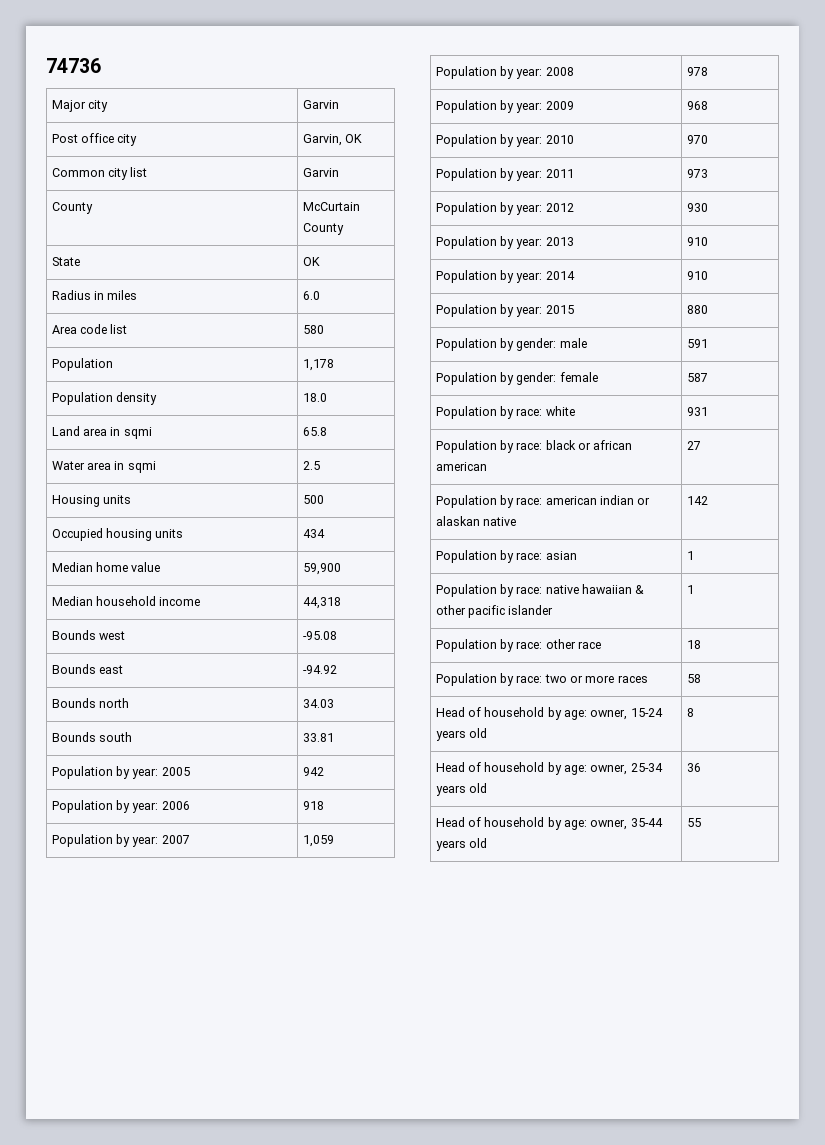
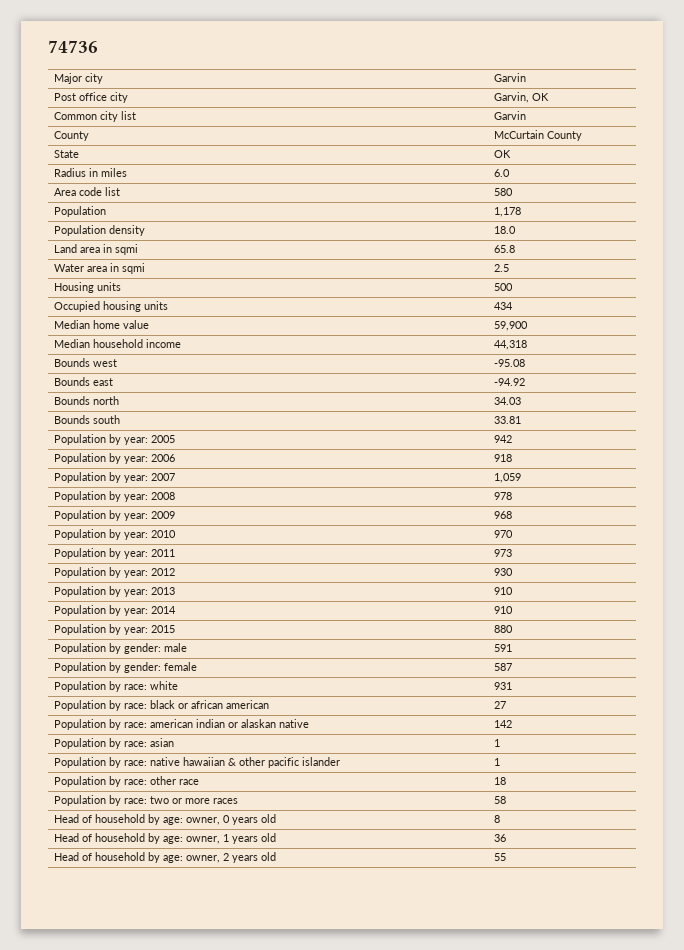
[630,708,663,717] 15-24 -> [222,815,230,823] 0
[630,763,663,772] 25-34 -> [222,834,229,842] 1
[630,818,663,827] 35-44 -> [222,853,229,861] 2

